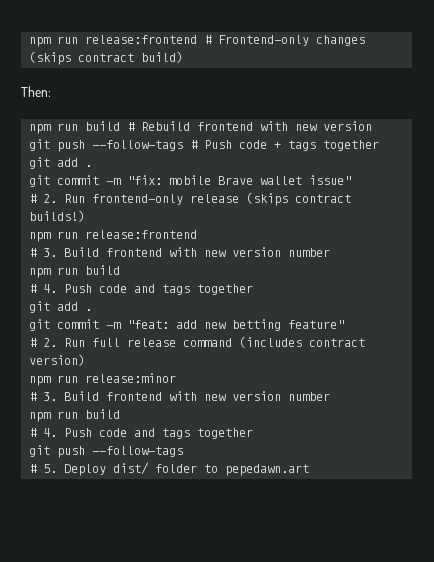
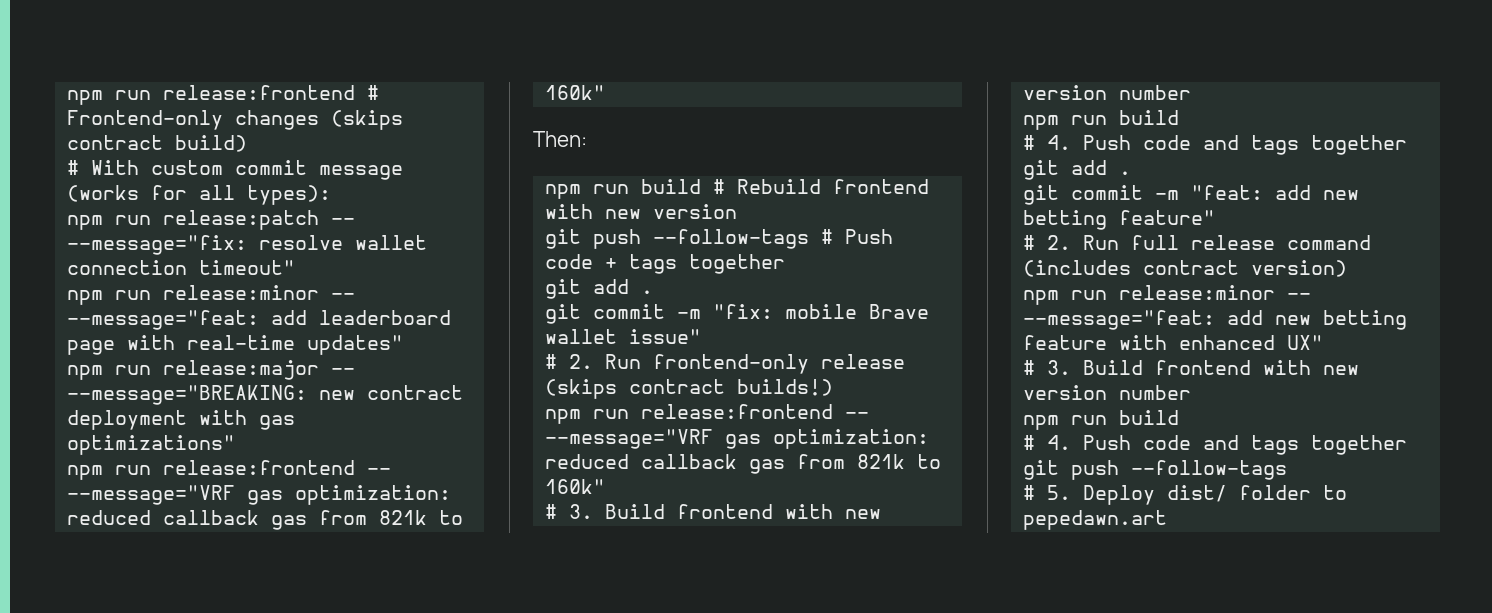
(184, 57) none -> [67,160,404,180] [67,185,332,205] [67,210,356,230] [67,235,428,255] [67,260,296,275] [67,285,356,305] [67,310,452,330] [67,335,404,355] [67,360,356,380] [67,385,464,405] [67,410,296,430] [67,435,236,455] [67,460,392,480] [67,485,452,505] [67,510,464,530] [545,85,606,100] // # With custom commit message (works for all types): // npm run release:patch -- --message="fix: resolve wallet connection timeout" // npm run release:minor -- --message="feat: add leaderboard page with real-time updates" // npm run release:major -- --message="BREAKING: new contract deployment with gas optimizations" // npm run release:frontend -- --message="VRF gas optimization: reduced callback gas from 821k to 160k"
(198, 234) none -> [845,412,870,419] [545,429,930,449] [545,454,942,474] [545,479,606,494] -- --message="VRF gas optimization: reduced callback gas from 821k to 160k"
(177, 378) none -> [1287,293,1312,300] [1023,310,1408,330] [1023,335,1324,350] -- --message="feat: add new betting feature with enhanced UX"

